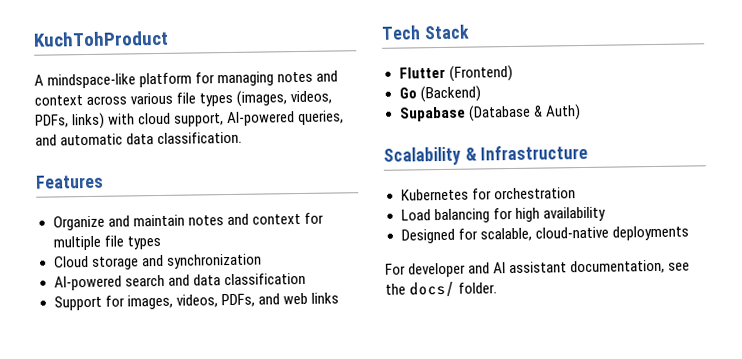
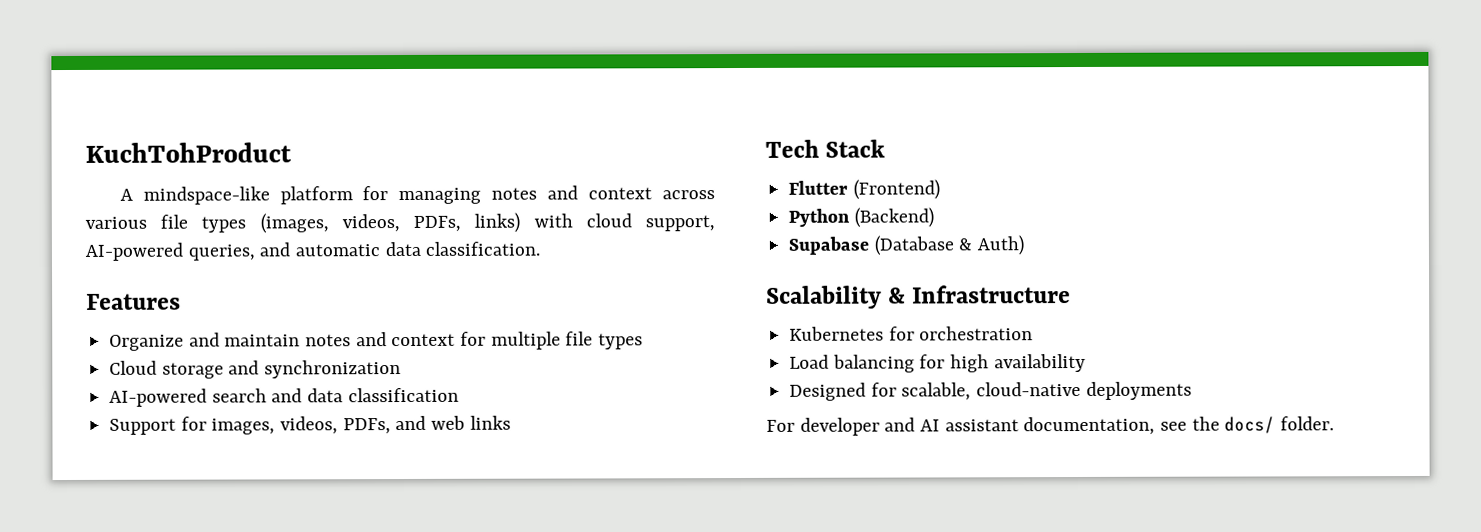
[398,87,417,99] Go -> [788,208,851,227] Python

